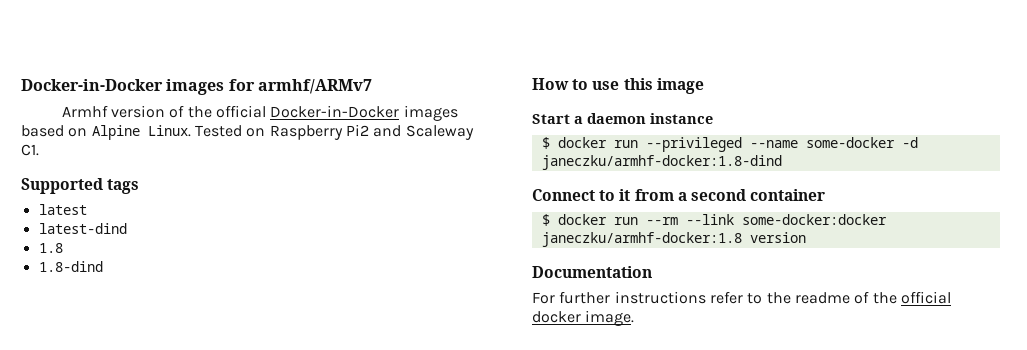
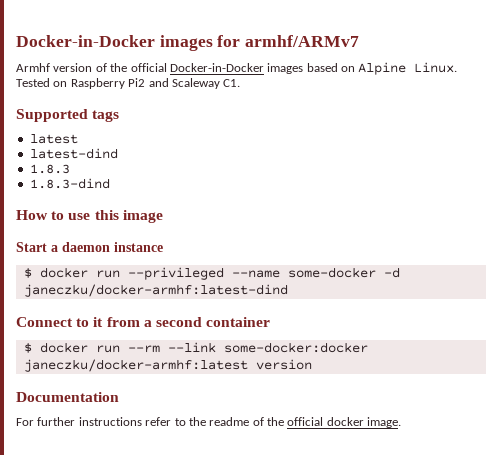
[38,243,63,253] [38,261,103,272] 1.8 // 1.8-dind -> [29,164,70,174] [29,178,110,189] 1.8.3 // 1.8.3-dind
[541,155,782,170] janeczku/armhf-docker:1.8-dind -> [23,284,288,297] janeczku/docker-armhf:latest-dind
[541,232,742,247] janeczku/armhf-docker:1.8 -> [23,359,248,372] janeczku/docker-armhf:latest

